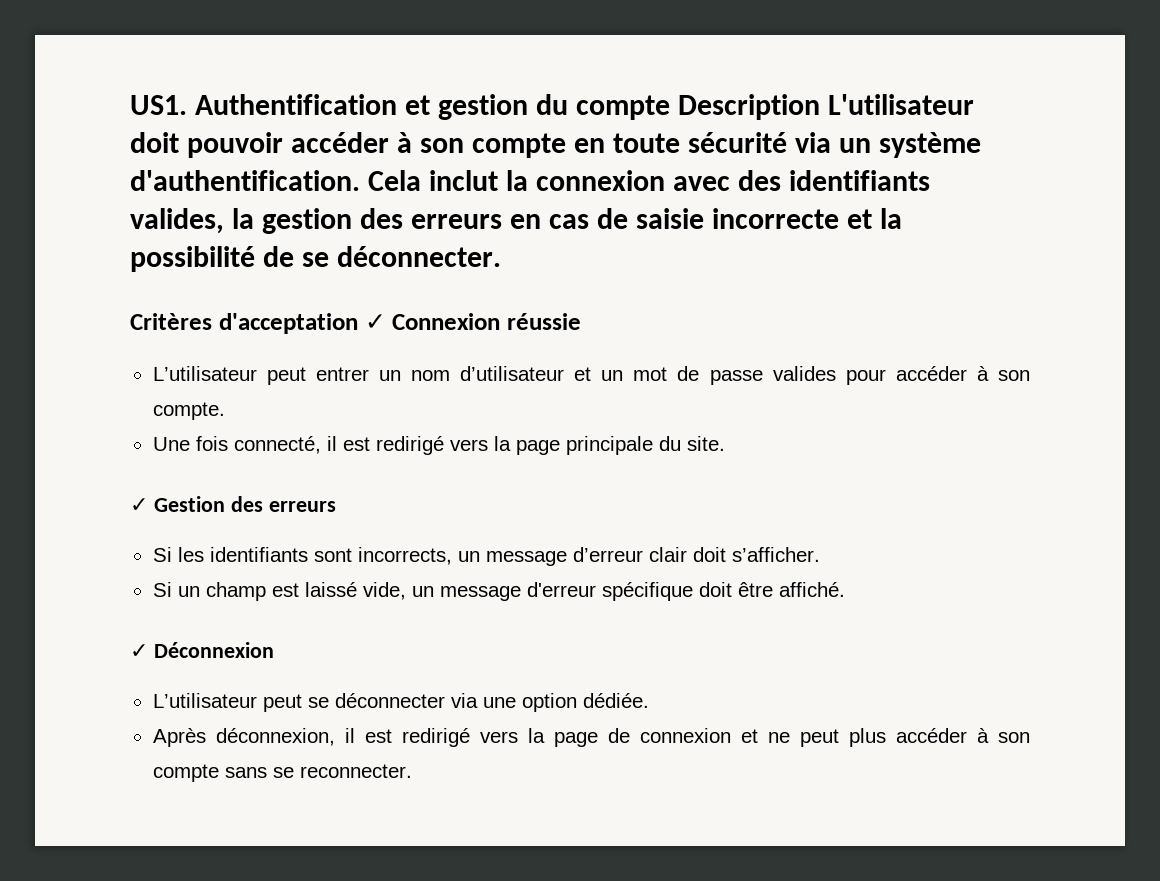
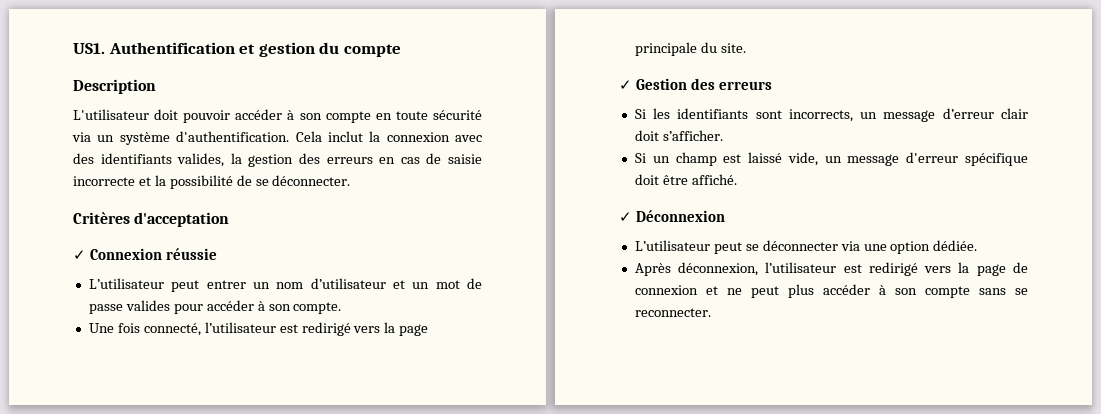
(670, 107) none -> (401, 50) //
(820, 107) none -> (156, 86) //
(358, 323) none -> (230, 219) //
[326,436,337,451] il -> [204,322,276,333] l’utilisateur
[344,728,355,743] il -> [765,262,837,273] l’utilisateur

